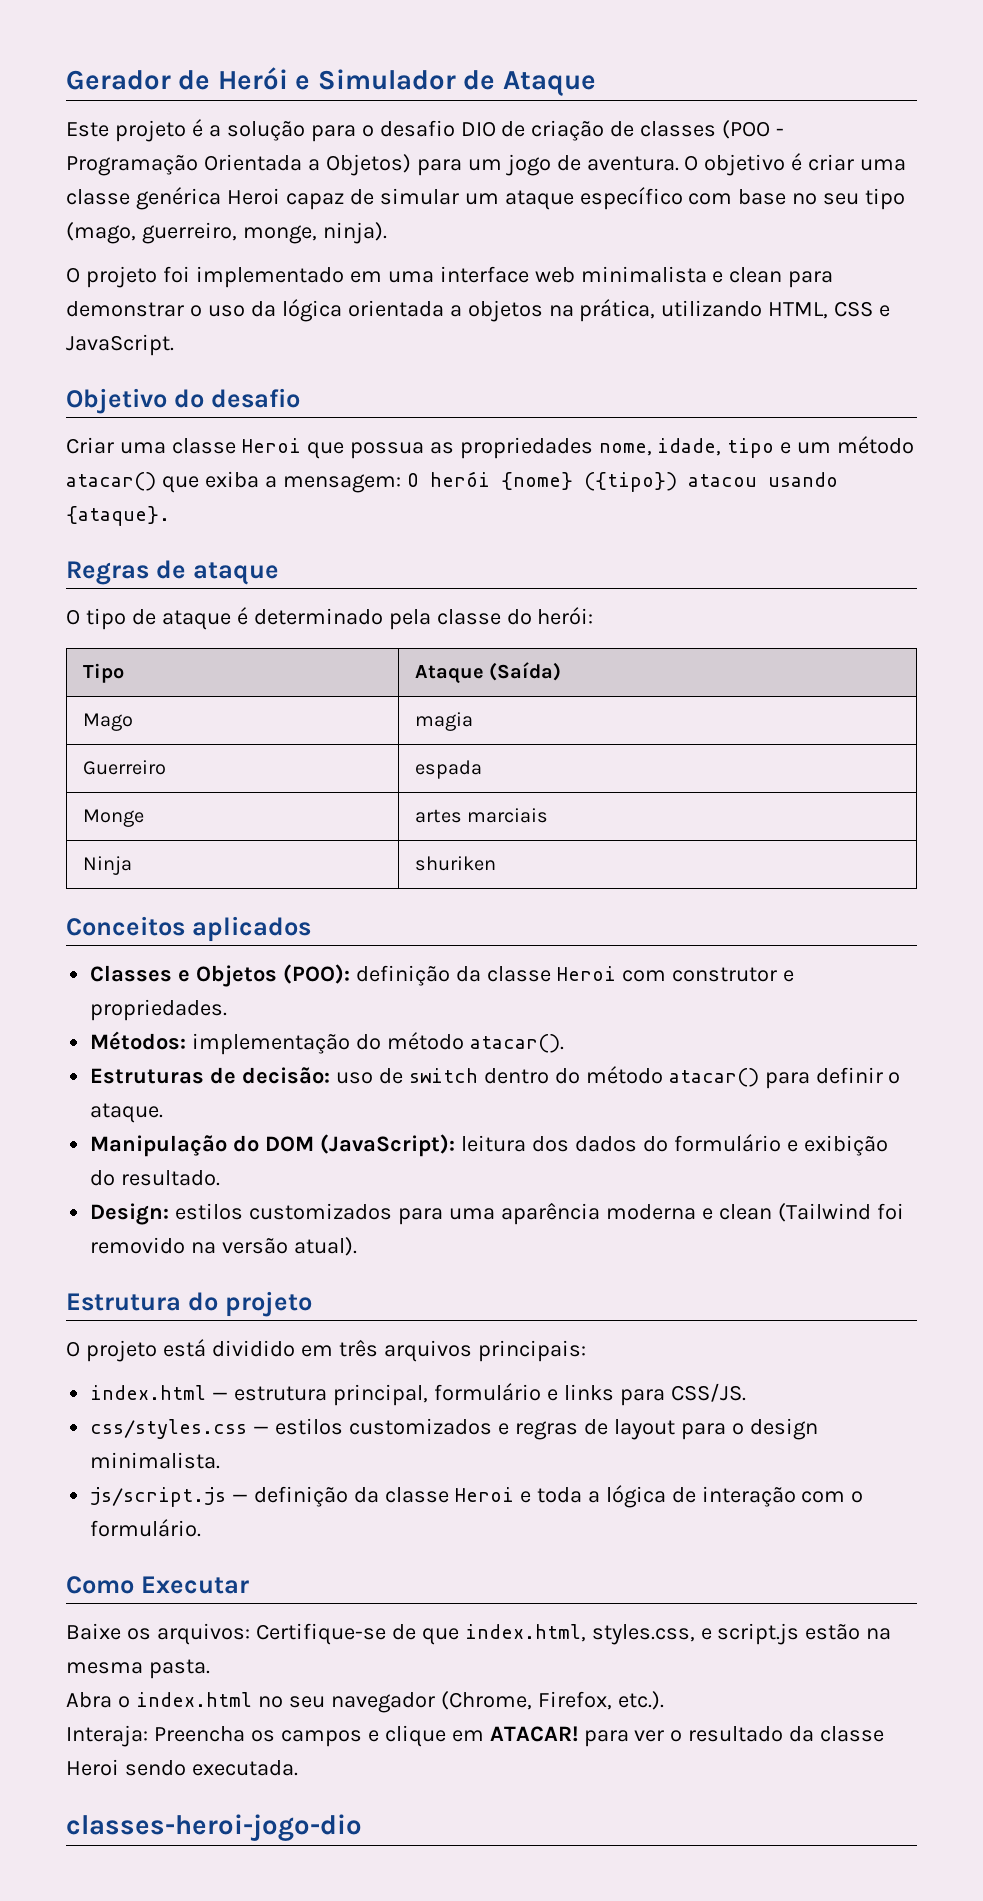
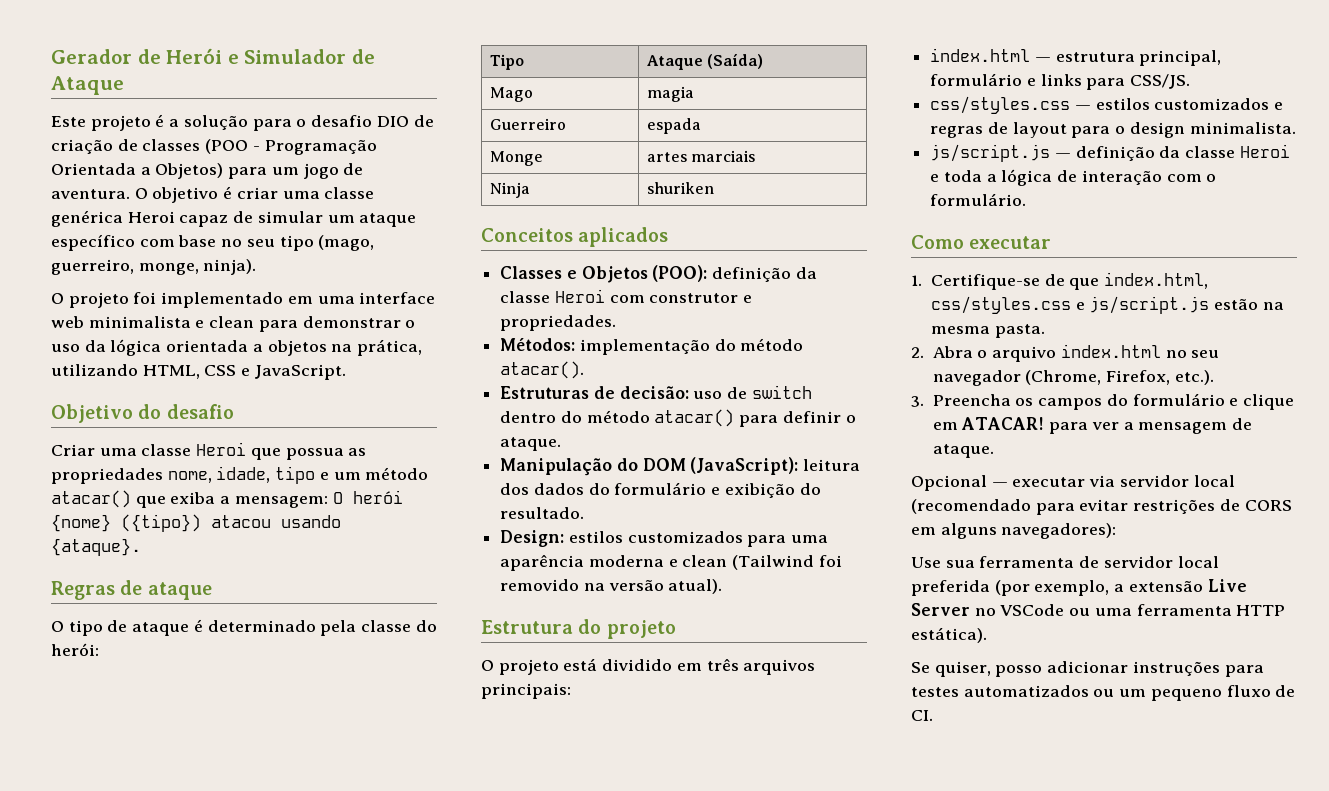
[140,1576,249,1594] [66,1623,250,1645] Executar // Baixe os arquivos: -> [969,236,1052,249] [911,275,922,286] executar // 1.
[591,1623,800,1645] styles.css, e script.js -> [931,296,1210,314] css/styles.css e js/script.js
(210, 1669) none -> [911,347,924,358] 2.
(130, 1702) none -> [992,346,1057,362] arquivo
[66,1725,148,1747] Interaja: -> [911,396,924,407] 3.
(362, 1738) none -> [1106,393,1225,406] do formulário
[670,1726,885,1742] [66,1759,298,1776] [66,1814,362,1841] o resultado da classe Heroi sendo executada. // classes-heroi-jogo-dio -> [1123,418,1253,434] [932,444,994,458] [911,475,1235,491] [911,499,1292,515] [911,523,1117,539] [911,556,1219,568] [911,579,1247,596] [911,603,1286,616] [911,627,987,643] [911,661,1264,677] [911,685,1296,701] [911,710,933,721] a mensagem de ataque. // Opcional — executar via servidor local (recomendado para evitar restrições de CORS em alguns navegadores): // Use sua ferramenta de servidor local preferida (por exemplo, a extensão Live Server no VSCode ou uma ferramenta HTTP estática). // Se quiser, posso adicionar instruções para testes automatizados ou um pequeno fluxo de CI.

